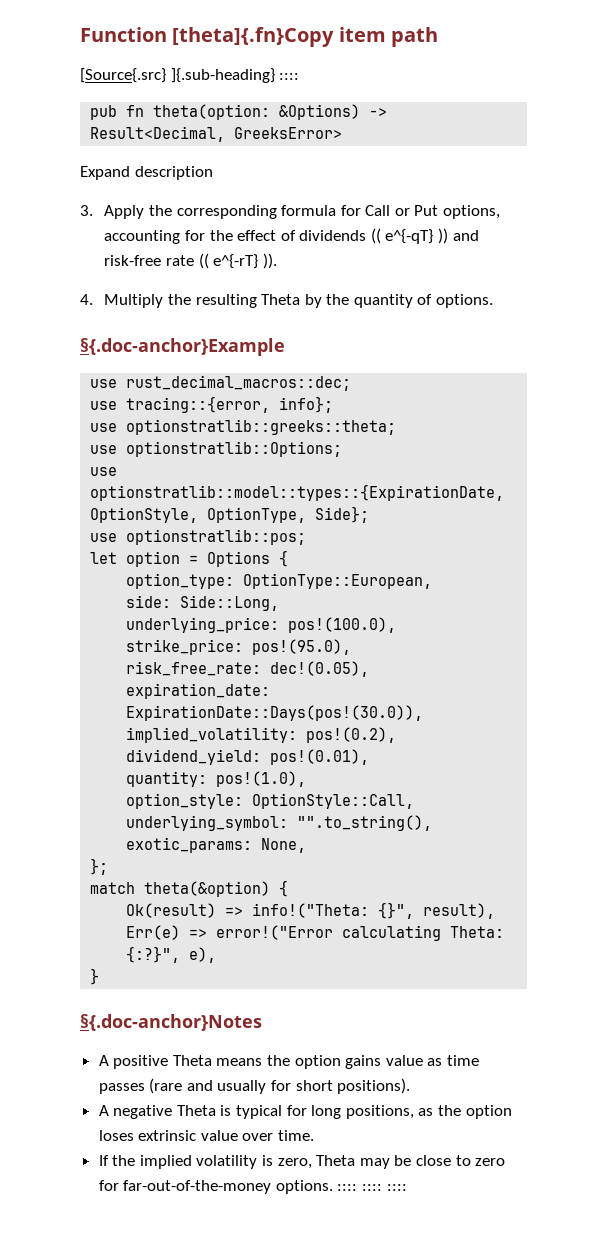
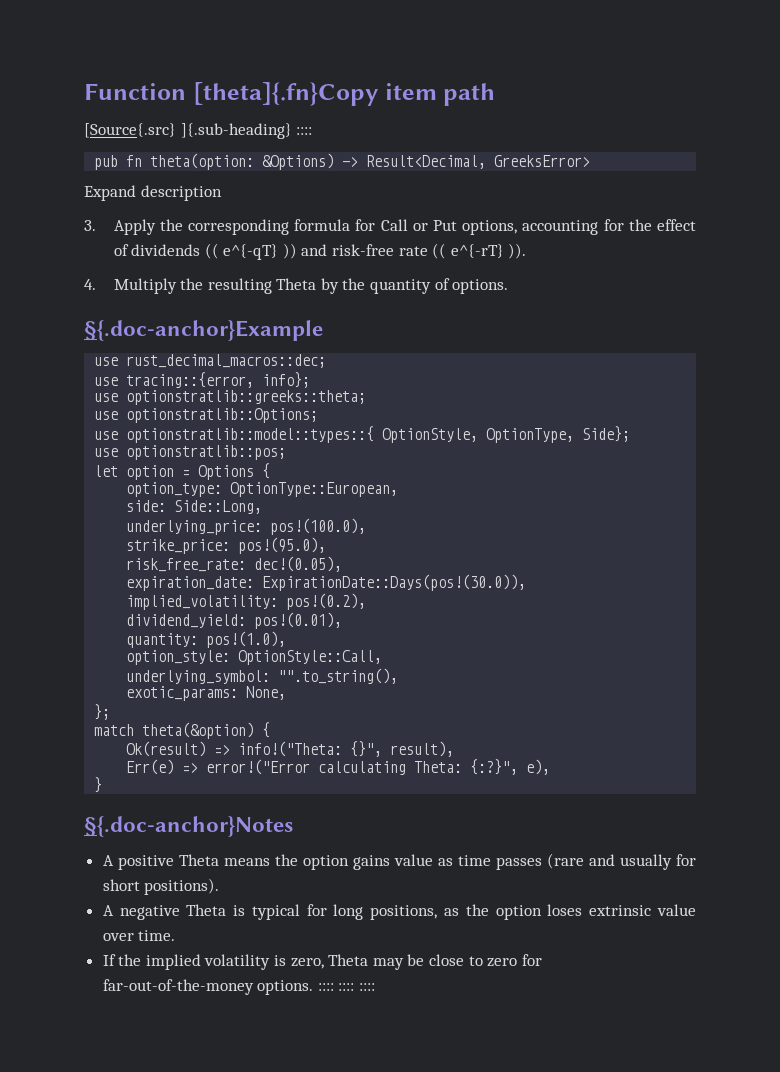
[90,484,505,501] optionstratlib::model::types::{ExpirationDate, -> [126,426,375,443] optionstratlib::model::types::{

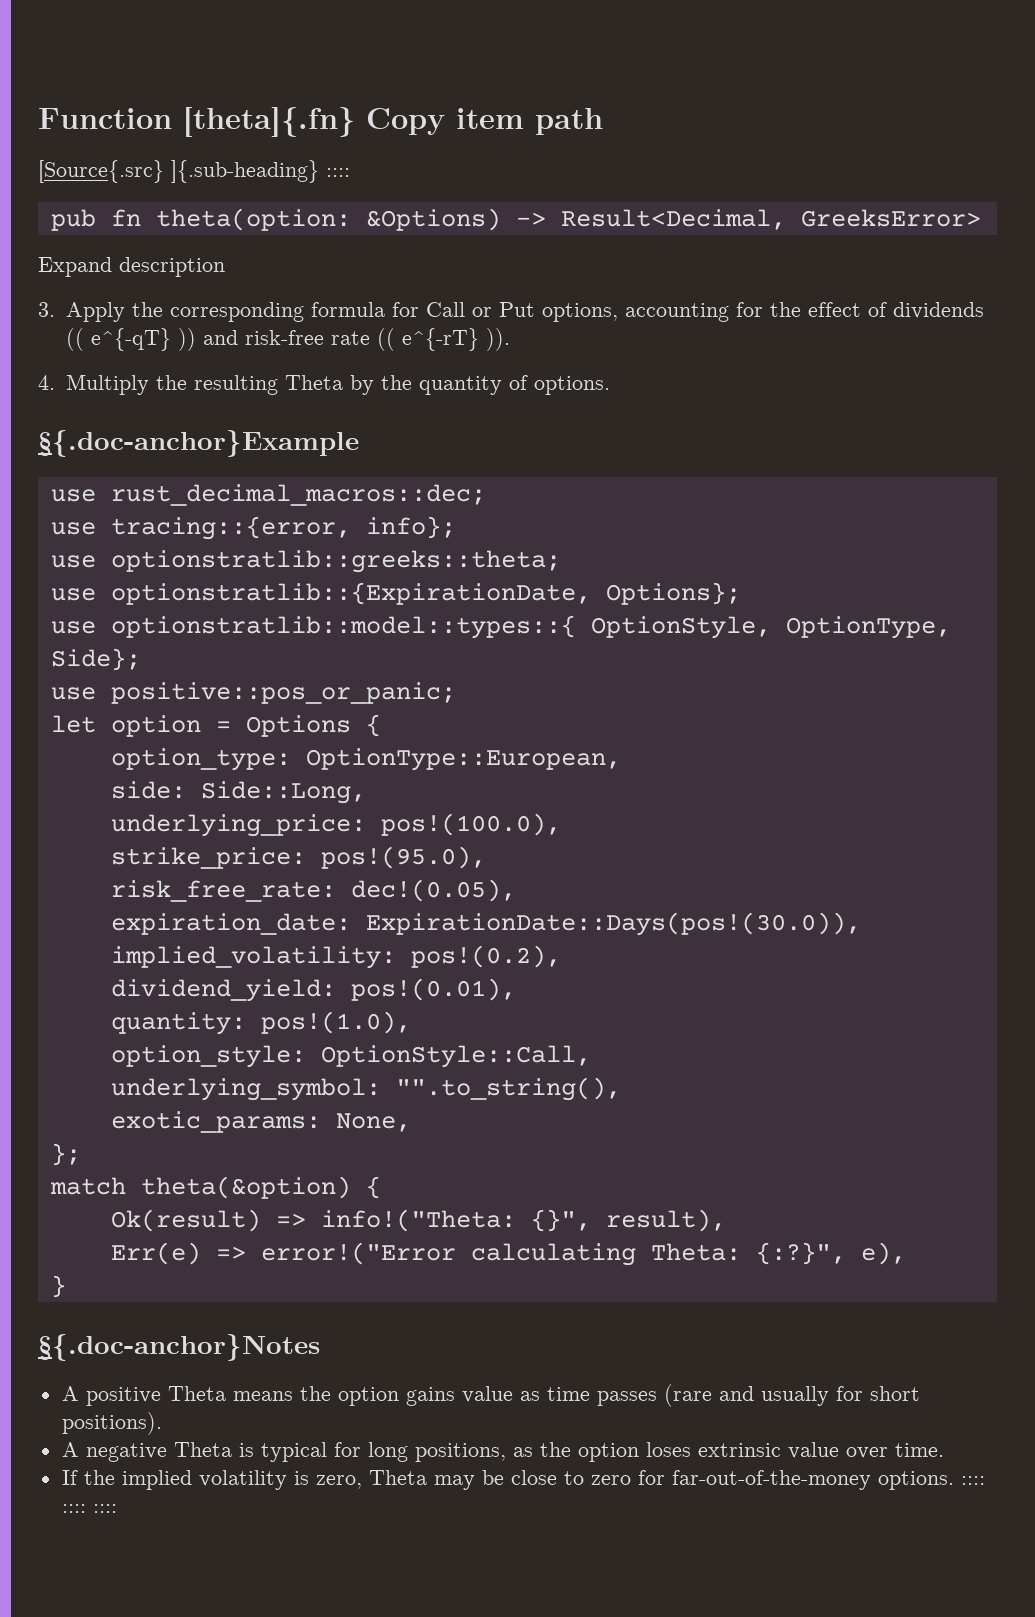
[192,82,378,106] [theta]{.fn}Copy -> [183,107,445,137] [theta]{.fn} Copy
[126,408,319,423] optionstratlib::Options; -> [110,582,741,605] optionstratlib::{ExpirationDate, Options};
[126,445,287,460] optionstratlib::pos; -> [110,682,456,704] positive::pos_or_panic;

